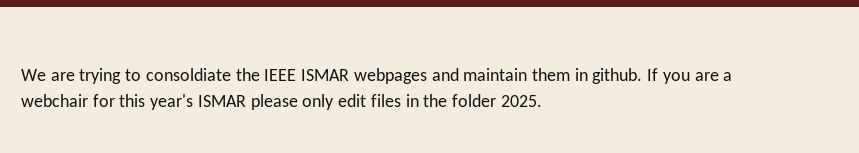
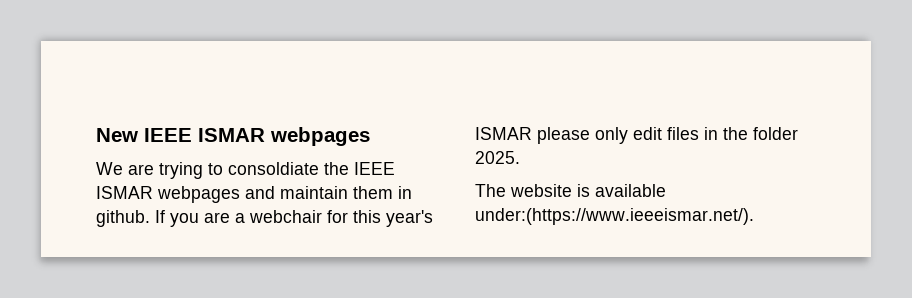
(21, 75) none -> [96,127,370,146] New IEEE ISMAR webpages //
(542, 101) none -> [475,184,666,197] [475,208,754,225] // The website is available under:(https://www.ieeeismar.net/).

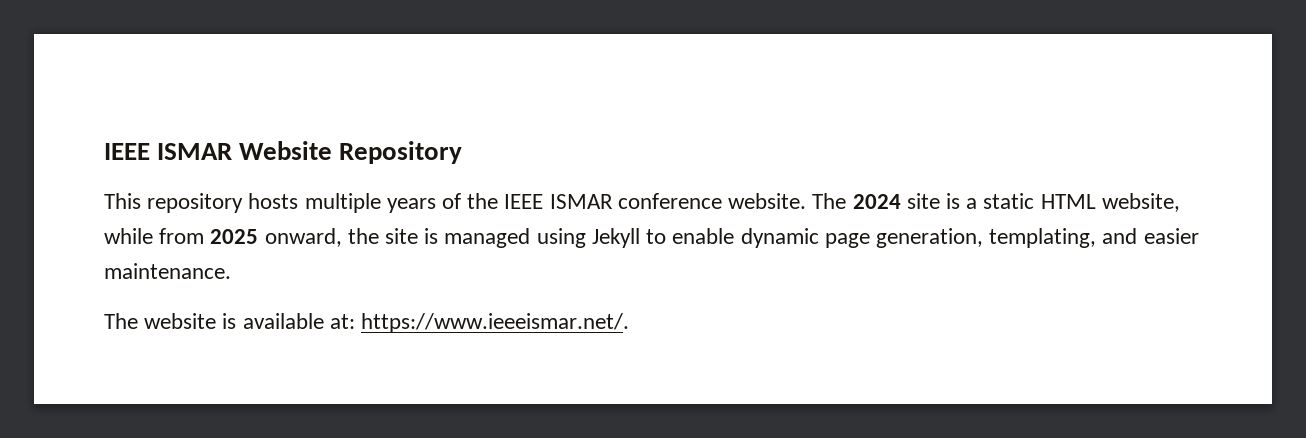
[96,127,370,146] [96,162,395,179] [96,186,412,203] [96,210,433,227] [475,127,798,144] [475,151,520,164] New IEEE ISMAR webpages // We are trying to consoldiate the IEEE ISMAR webpages and maintain them in github. If you are a webchair for this year's ISMAR please only edit files in the folder 2025. -> [104,141,463,164] [104,193,1180,213] [104,228,1199,248] [104,263,231,279] IEEE ISMAR Website Repository // This repository hosts multiple years of the IEEE ISMAR conference website. The 2024 site is a static HTML website, while from 2025 onward, the site is managed using Jekyll to enable dynamic page generation, templating, and easier maintenance.
[475,208,754,225] under:(https://www.ieeeismar.net/). -> [329,313,630,333] at: https://www.ieeeismar.net/.

